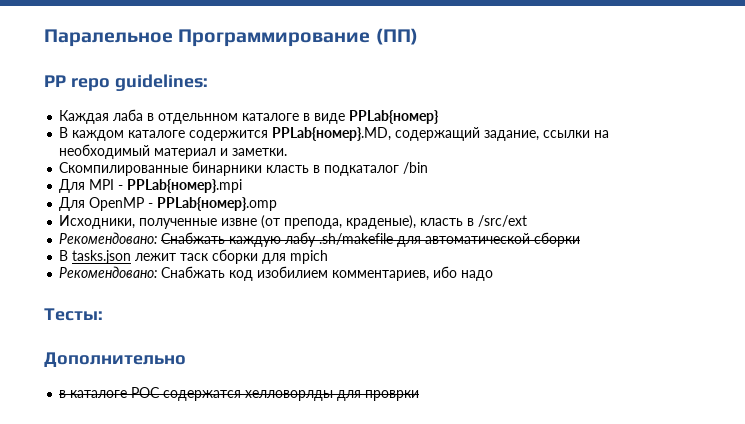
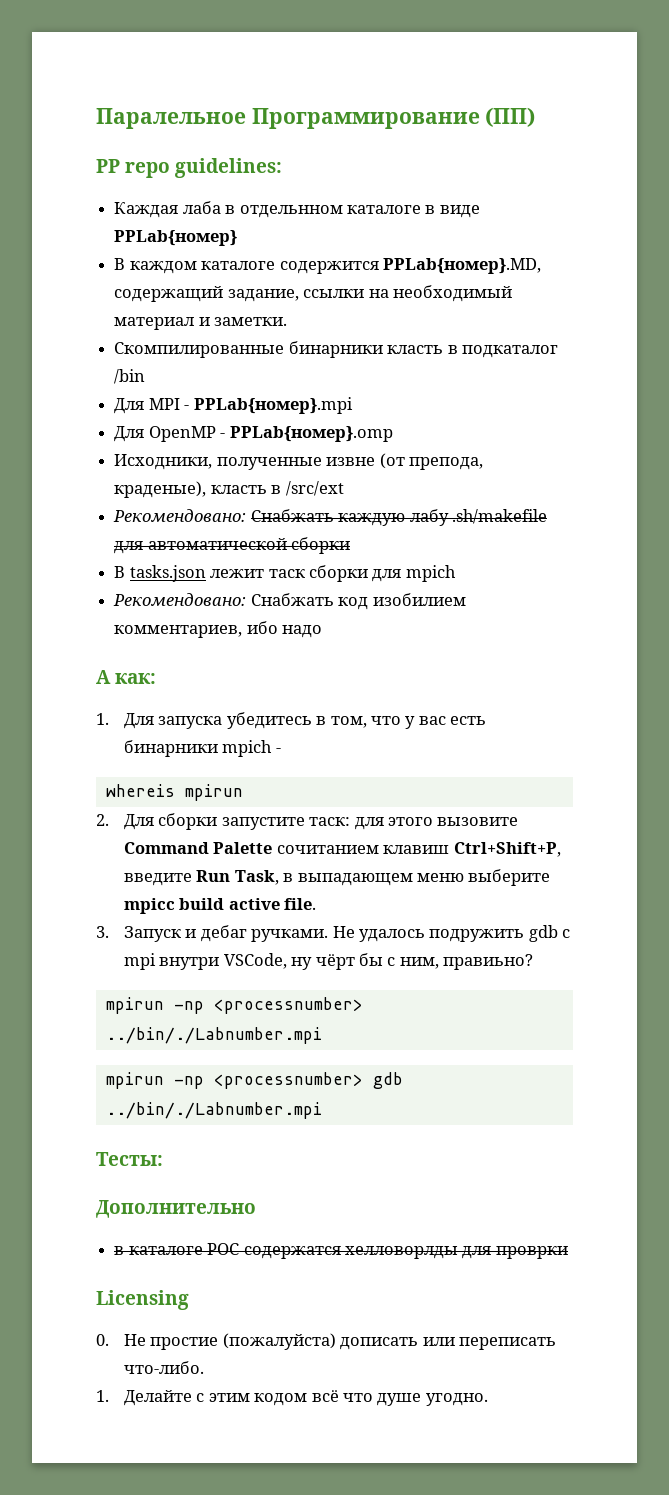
(494, 275) none -> [96,670,157,684] [96,712,487,729] [123,740,281,757] [105,784,243,801] [96,813,519,830] [123,842,561,857] [123,869,551,886] [123,898,317,914] [96,925,571,942] [123,953,534,970] [105,997,363,1014] [105,1027,322,1044] [105,1072,403,1089] [105,1102,322,1119] // А как: // 1. Для запуска убедитесь в том, что у вас есть бинарники mpich - // whereis mpirun // 2. Для сборки запустите таск: для этого вызовите Command Palette сочитанием клавиш Ctrl+Shift+P, введите Run Task, в выпадающем меню выберите mpicc build active file. // 3. Запуск и дебаг ручками. Не удалось подружить gdb с mpi внутри VSCode, ну чёрт бы с ним, правиьно? // mpirun -np <processnumber> ../bin/./Labnumber.mpi // mpirun -np <processnumber> gdb ../bin/./Labnumber.mpi
(420, 395) none -> [96,1290,189,1310] [96,1333,556,1350] [123,1361,204,1374] [96,1390,488,1406] // Licensing // 0. Не простие (пожалуйста) дописать или переписать что-либо. // 1. Делайте с этим кодом всё что душе угодно.

